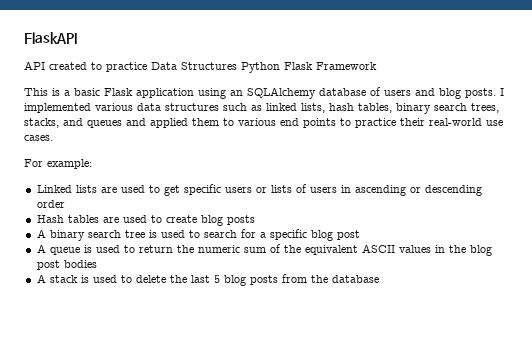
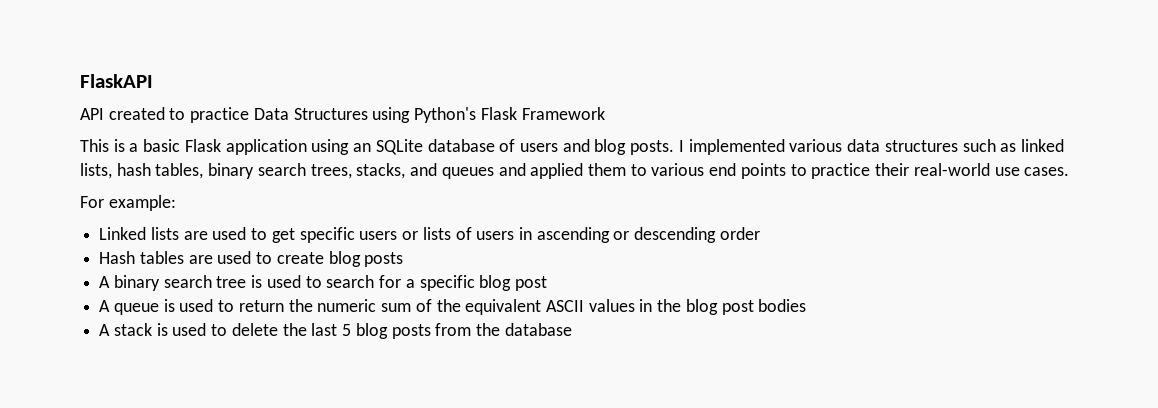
[241,62,280,73] Python -> [372,107,477,123] using Python's
[247,87,316,99] SQLAlchemy -> [375,139,423,155] SQLite

